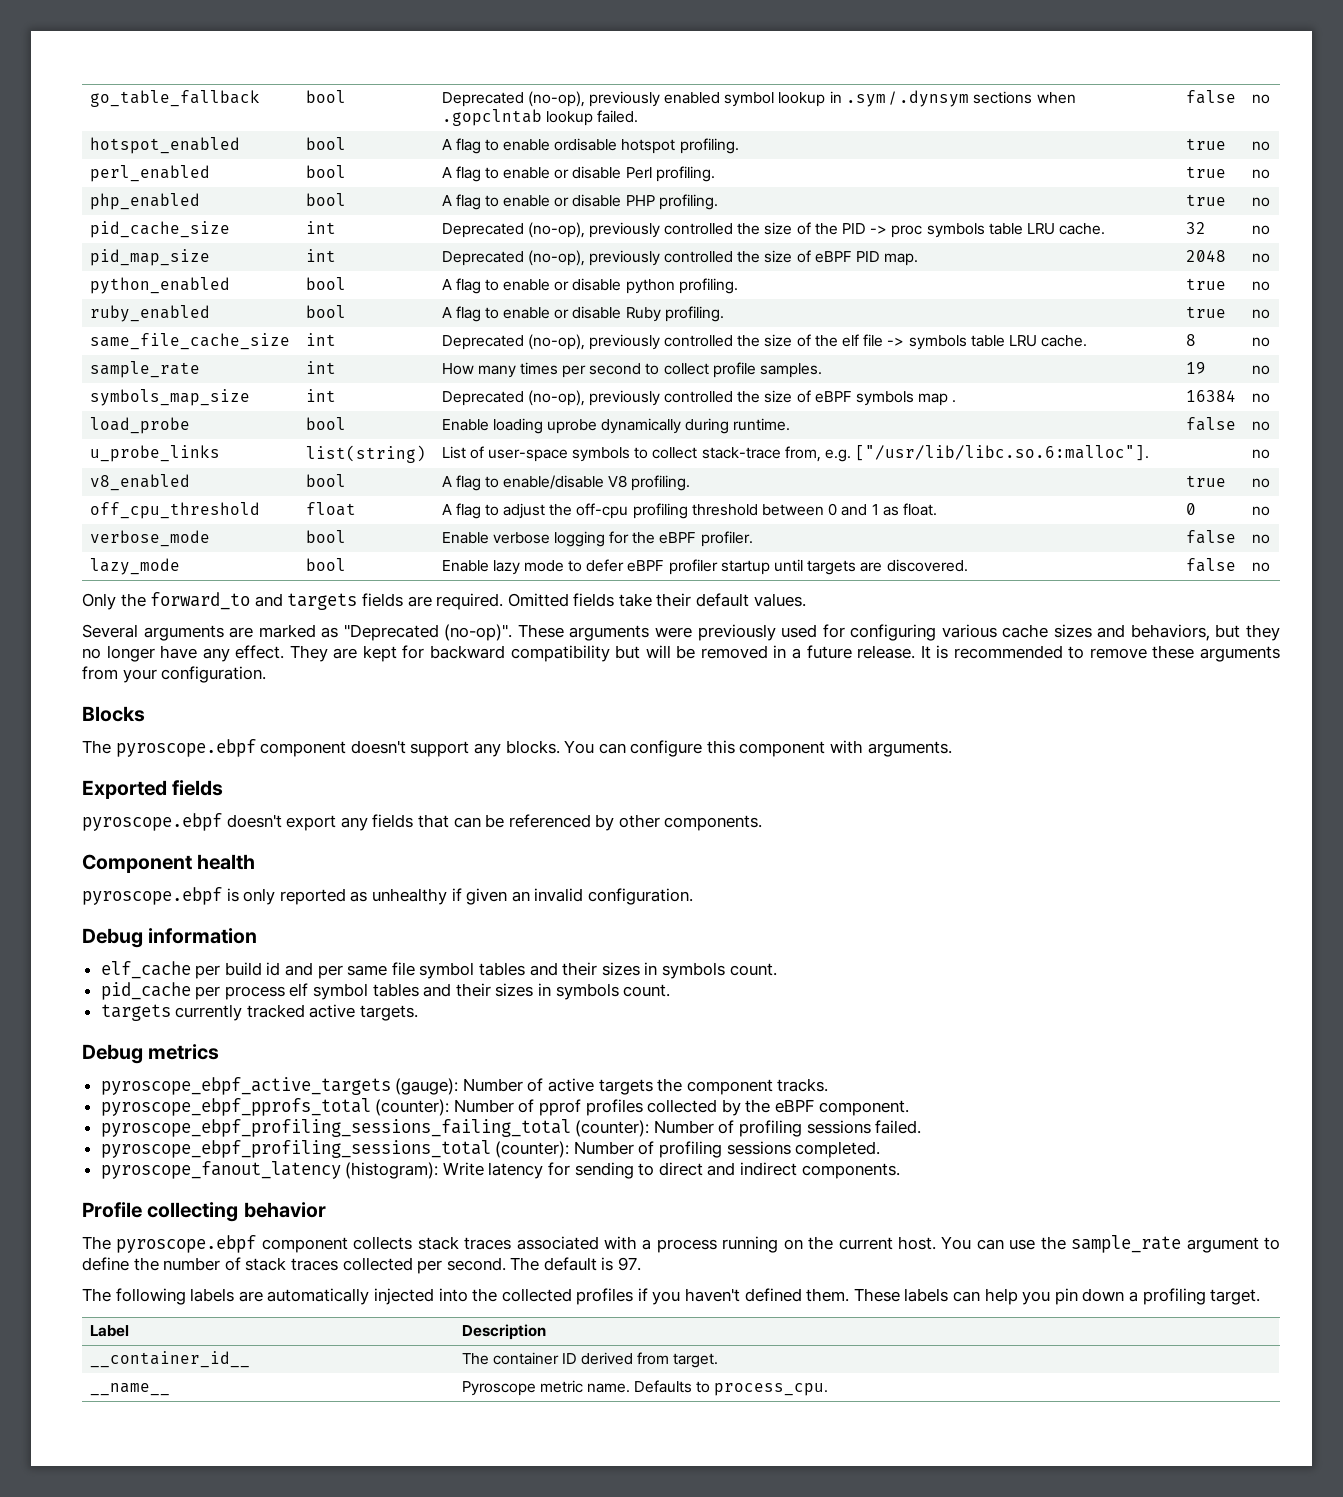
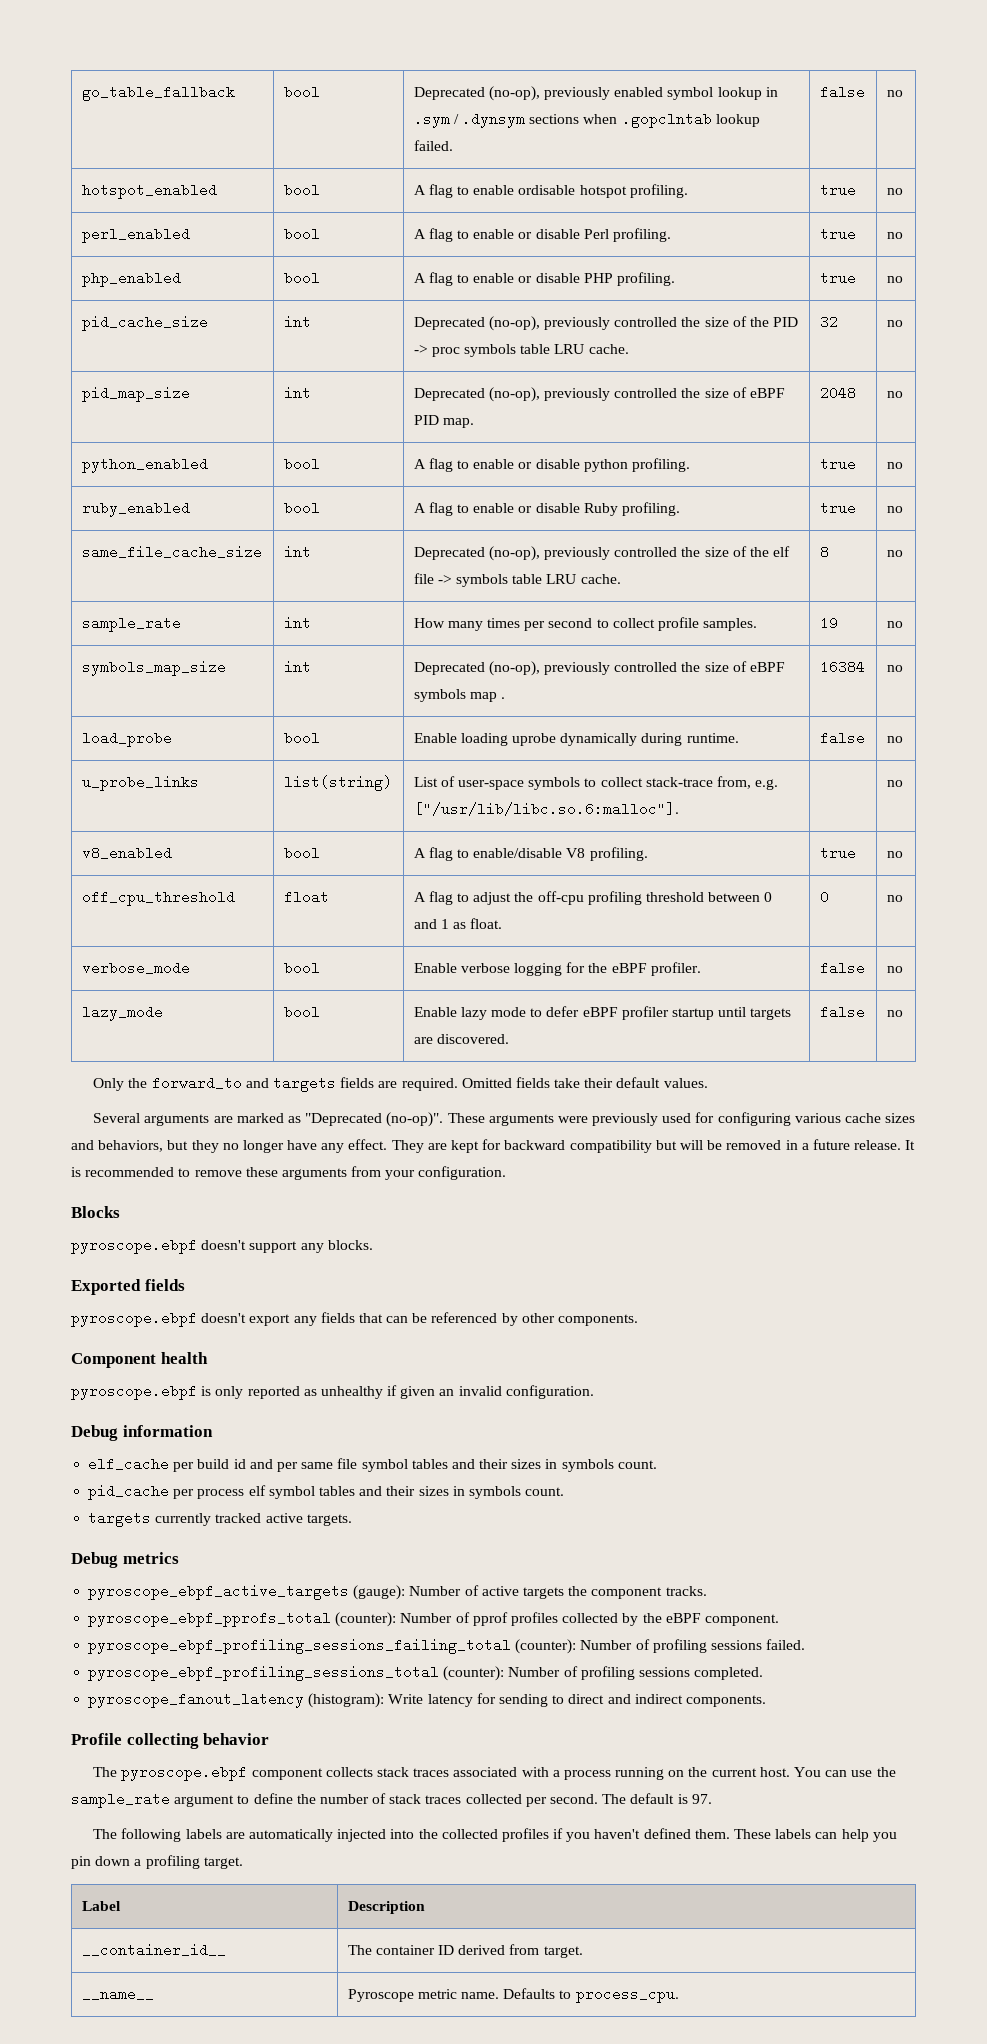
[82,739,347,757] The pyroscope.ebpf component -> [71,1238,197,1254] pyroscope.ebpf
[564,740,952,757] You can configure this component with arguments. -> (373, 1245) none

